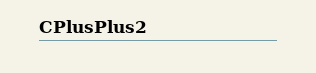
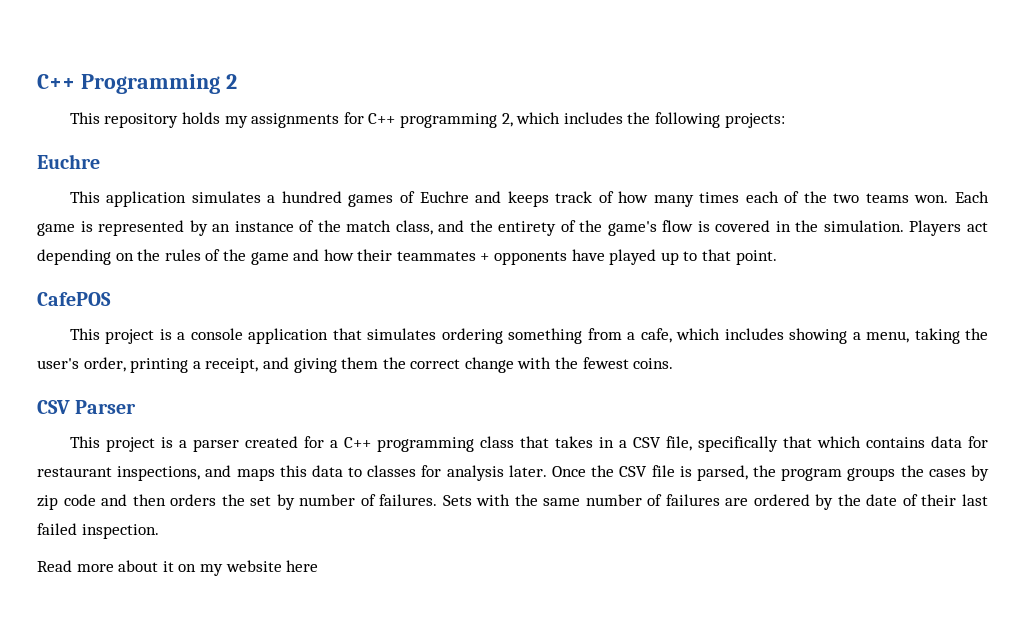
[39,20,147,33] CPlusPlus2 -> [37,74,237,94] [69,112,785,128] [37,154,100,169] [69,191,989,207] [37,220,988,236] [37,249,777,265] [37,292,111,306] [69,328,989,344] [37,357,674,373] [37,400,137,414] [69,436,989,452] [37,465,989,481] [37,494,988,510] [37,523,159,539] [37,560,319,576] C++ Programming 2 // This repository holds my assignments for C++ programming 2, which includes the following projects: // Euchre // This application simulates a hundred games of Euchre and keeps track of how many times each of the two teams won. Each game is represented by an instance of the match class, and the entirety of the game's flow is covered in the simulation. Players act depending on the rules of the game and how their teammates + opponents have played up to that point. // CafePOS // This project is a console application that simulates ordering something from a cafe, which includes showing a menu, taking the user's order, printing a receipt, and giving them the correct change with the fewest coins. // CSV Parser // This project is a parser created for a C++ programming class that takes in a CSV file, specifically that which contains data for restaurant inspections, and maps this data to classes for analysis later. Once the CSV file is parsed, the program groups the cases by zip code and then orders the set by number of failures. Sets with the same number of failures are ordered by the date of their last failed inspection. // Read more about it on my website here

